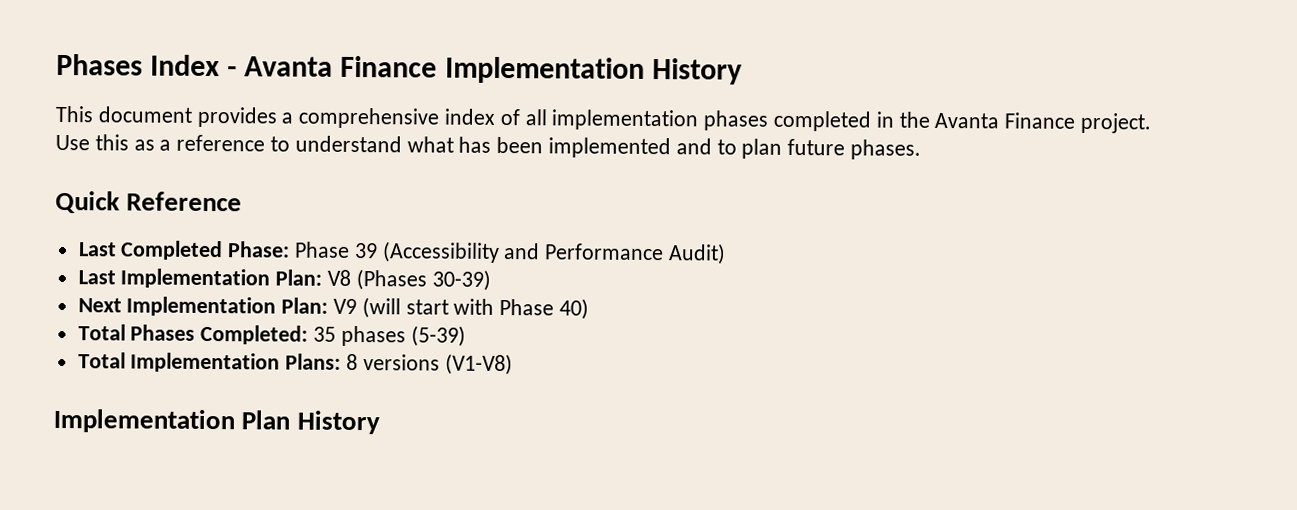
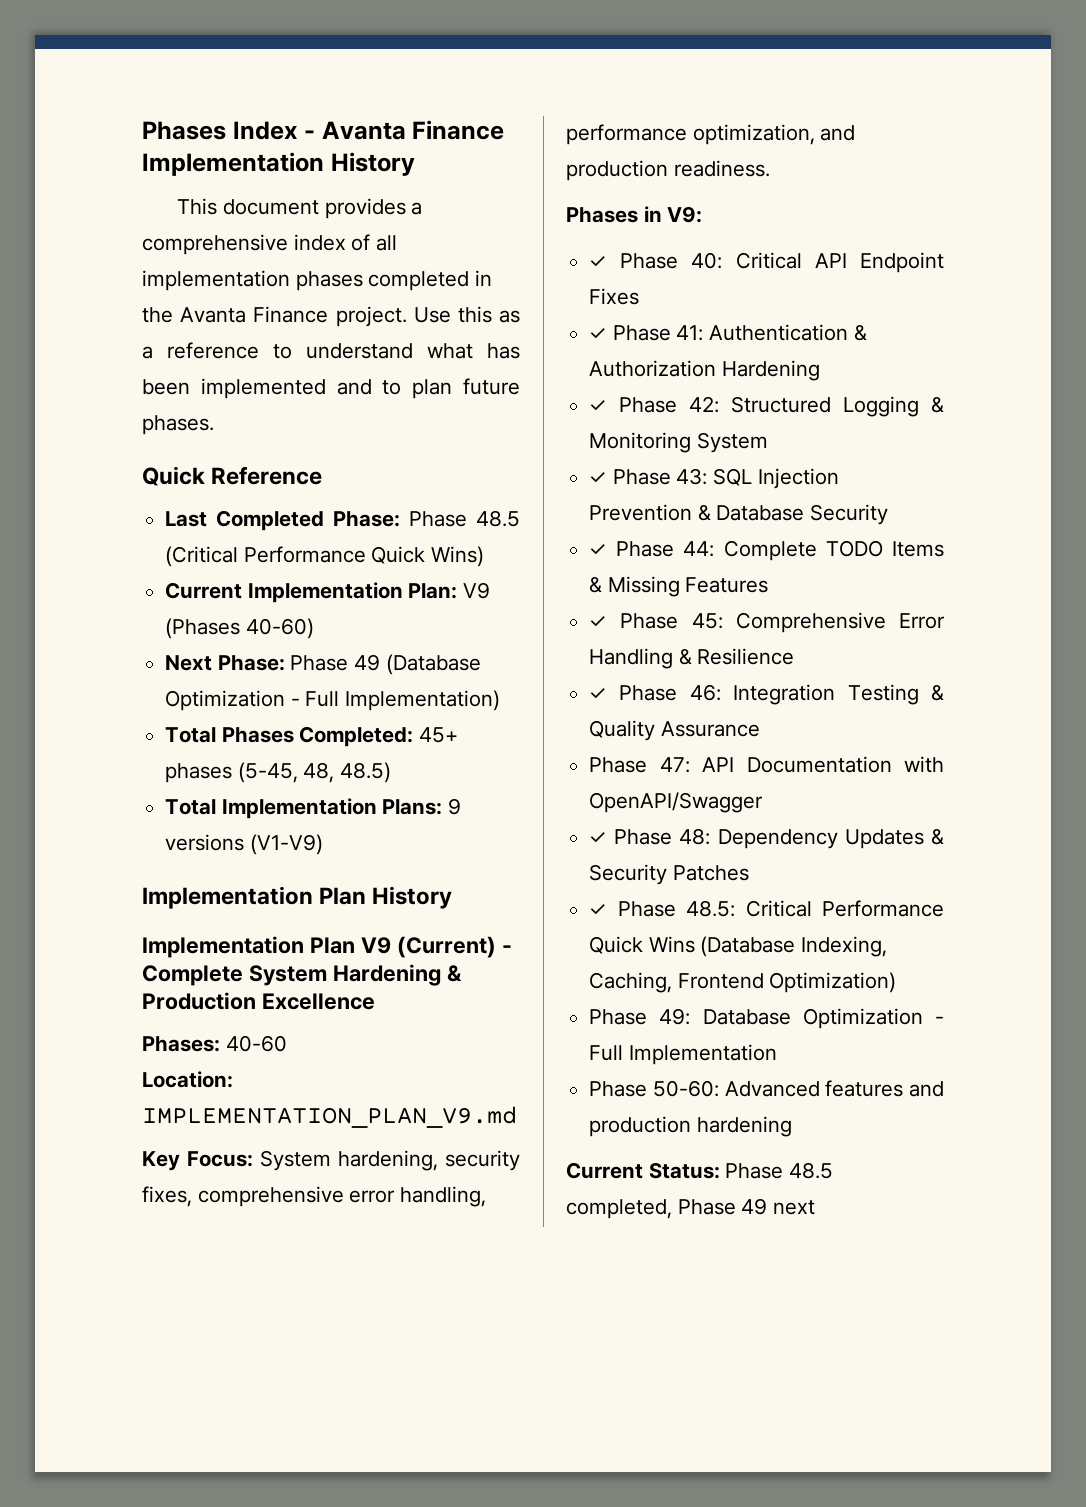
[353,241,727,265] [77,268,491,291] [77,296,590,320] [77,324,466,347] 39 (Accessibility and Performance Audit) // Last Implementation Plan: V8 (Phases 30-39) // Next Implementation Plan: V9 (will start with Phase 40) // Total Phases Completed: 35 phases (5-39) -> [475,510,520,527] [165,546,485,567] [165,582,491,603] [165,618,314,639] [165,654,481,675] [165,690,501,711] [165,726,459,747] [165,762,392,783] 48.5 (Critical Performance Quick Wins) // Current Implementation Plan: V9 (Phases 40-60) // Next Phase: Phase 49 (Database Optimization - Full Implementation) // Total Phases Completed: 45+ phases (5-45, 48, 48.5)
[346,353,513,376] 8 versions (V1-V8) -> [448,798,462,815] [165,834,323,855] 9 versions (V1-V9)
(380, 422) none -> [142,936,512,958] [142,964,462,986] [142,992,375,1010] [142,1035,287,1052] [142,1071,233,1088] [142,1106,517,1128] [142,1150,520,1171] [142,1186,487,1207] [566,124,856,145] [566,160,770,181] [566,206,703,223] [589,252,944,273] [589,288,640,305] [589,324,867,341] [589,360,820,381] [589,396,944,417] [589,432,768,453] [589,468,839,489] [589,504,889,525] [589,540,944,561] [589,576,769,597] [589,612,945,633] [589,648,795,669] [589,684,944,705] [589,720,760,741] [589,756,944,773] [589,792,764,813] [589,828,944,849] [589,864,749,885] [589,900,944,917] [589,936,888,957] [589,972,897,993] [589,1008,944,1029] [589,1044,777,1065] [589,1080,944,1097] [589,1116,792,1137] [566,1162,834,1179] [566,1198,816,1219] // Implementation Plan V9 (Current) - Complete System Hardening & Production Excellence // Phases: 40-60 // Location: IMPLEMENTATION_PLAN_V9.md // Key Focus: System hardening, security fixes, comprehensive error handling, performance optimization, and production readiness. // Phases in V9: // ✓ Phase 40: Critical API Endpoint Fixes // ✓ Phase 41: Authentication & Authorization Hardening // ✓ Phase 42: Structured Logging & Monitoring System // ✓ Phase 43: SQL Injection Prevention & Database Security // ✓ Phase 44: Complete TODO Items & Missing Features // ✓ Phase 45: Comprehensive Error Handling & Resilience // ✓ Phase 46: Integration Testing & Quality Assurance // Phase 47: API Documentation with OpenAPI/Swagger // ✓ Phase 48: Dependency Updates & Security Patches // ✓ Phase 48.5: Critical Performance Quick Wins (Database Indexing, Caching, Frontend Optimization) // Phase 49: Database Optimization - Full Implementation // Phase 50-60: Advanced features and production hardening // Current Status: Phase 48.5 completed, Phase 49 next

